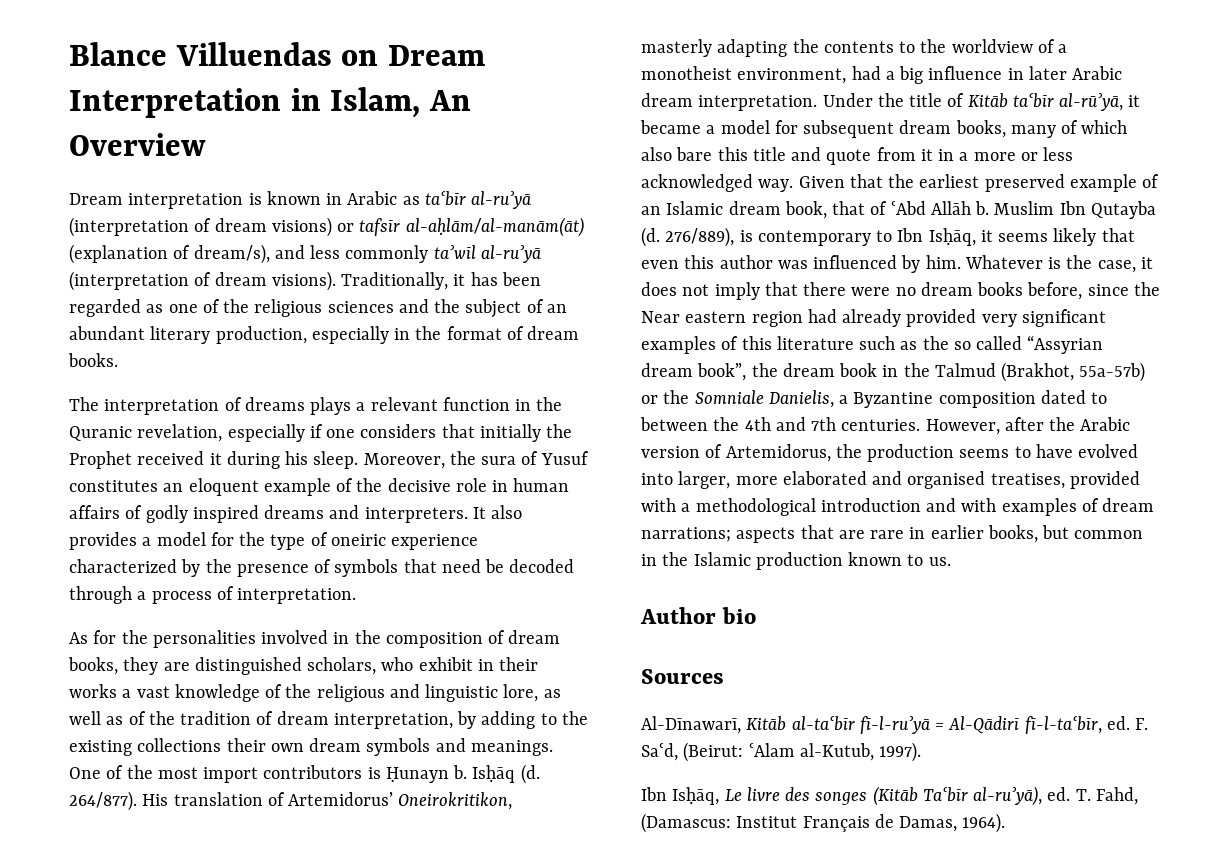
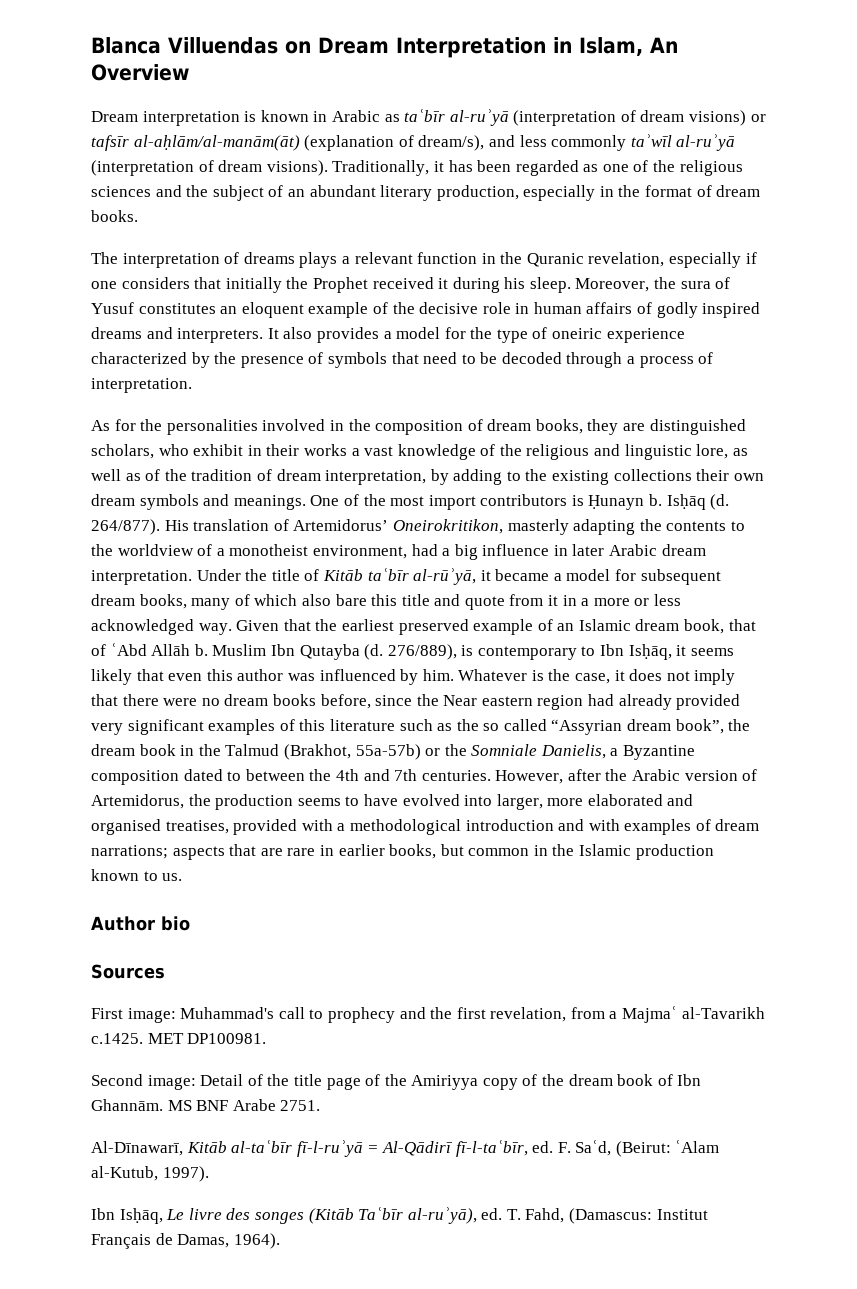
[69,42,167,66] Blance -> [91,37,161,54] Blanca
(481, 566) none -> [461,354,476,364] to
(724, 676) none -> [91,1006,765,1023] [91,1033,267,1044] [91,1074,702,1090] [91,1099,321,1111] // First image: Muhammad's call to prophecy and the first revelation, from a Majmaʿ al-Tavarikh c.1425. MET DP100981. // Second image: Detail of the title page of the Amiriyya copy of the dream book of Ibn Ghannām. MS BNF Arabe 2751.

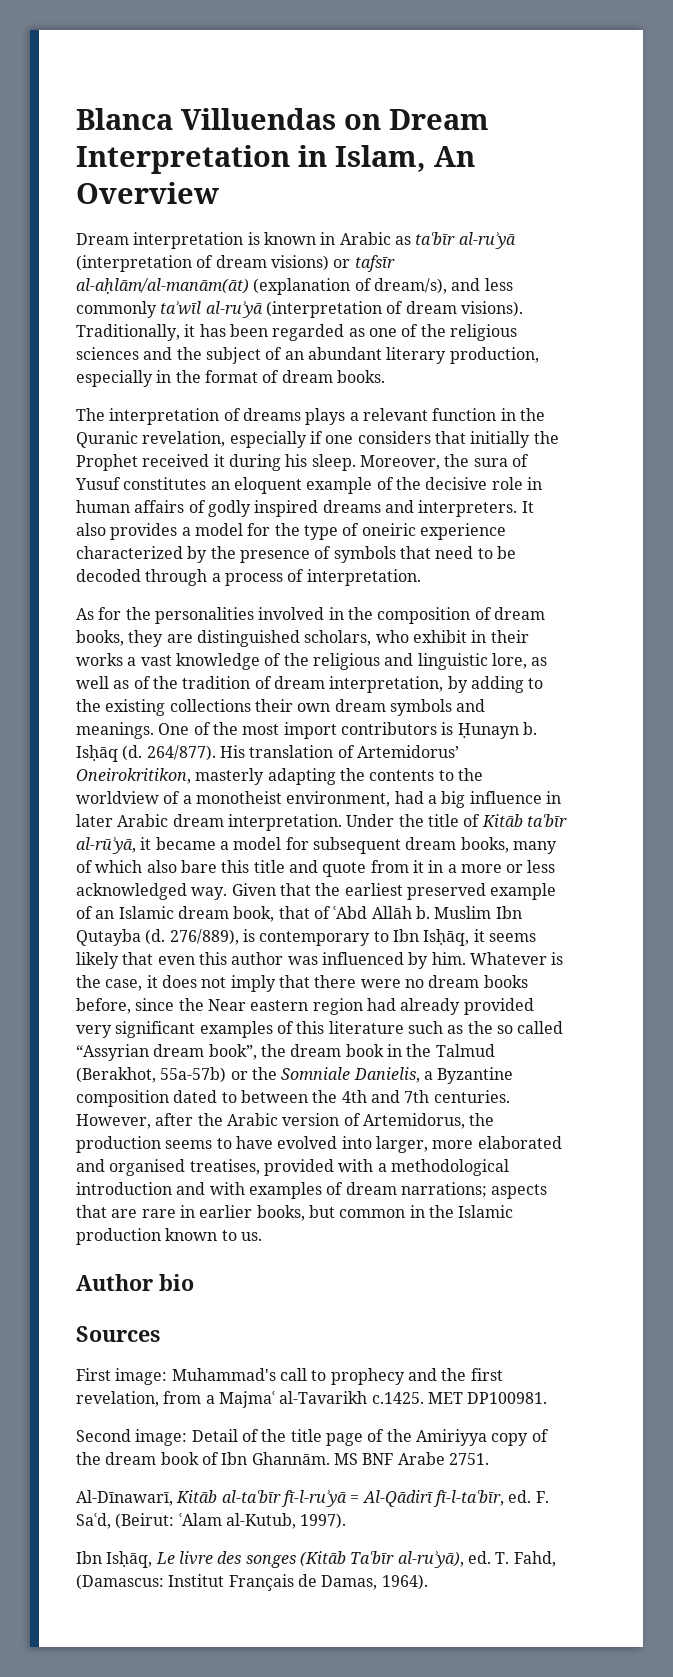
[283,744,351,760] (Brakhot, -> [76,1067,156,1083] (Berakhot,

